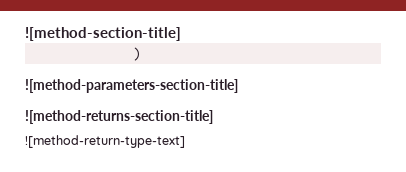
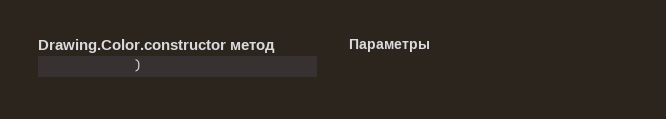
[25,27,181,41] ![method-section-title] -> [38,39,276,53] Drawing.Color.constructor метод
[25,79,238,93] [25,110,213,124] [25,135,185,148] ![method-parameters-section-title] // ![method-returns-section-title] // ![method-return-type-text] -> [349,39,430,52] Параметры

